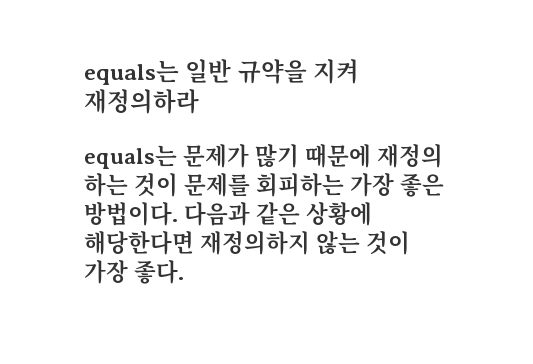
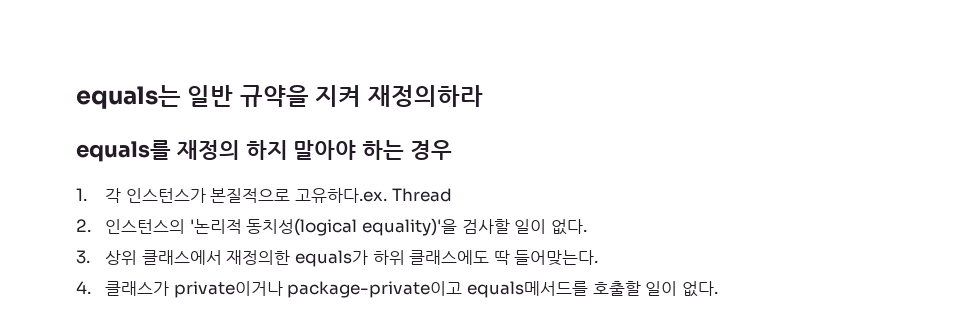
[84,144,444,169] [84,173,445,197] [84,202,373,226] [84,231,411,255] [84,260,185,284] equals는 문제가 많기 때문에 재정의 하는 것이 문제를 회피하는 가장 좋은 방법이다. 다음과 같은 상황에 해당한다면 재정의하지 않는 것이 가장 좋다. -> [76,140,453,162] [76,188,452,203] [76,218,587,236] [76,250,599,267] [76,281,718,298] equals를 재정의 하지 말아야 하는 경우 // 1. 각 인스턴스가 본질적으로 고유하다.ex. Thread // 2. 인스턴스의 '논리적 동치성(logical equality)'을 검사할 일이 없다. // 3. 상위 클래스에서 재정의한 equals가 하위 클래스에도 딱 들어맞는다. // 4. 클래스가 private이거나 package-private이고 equals메서드를 호출할 일이 없다.

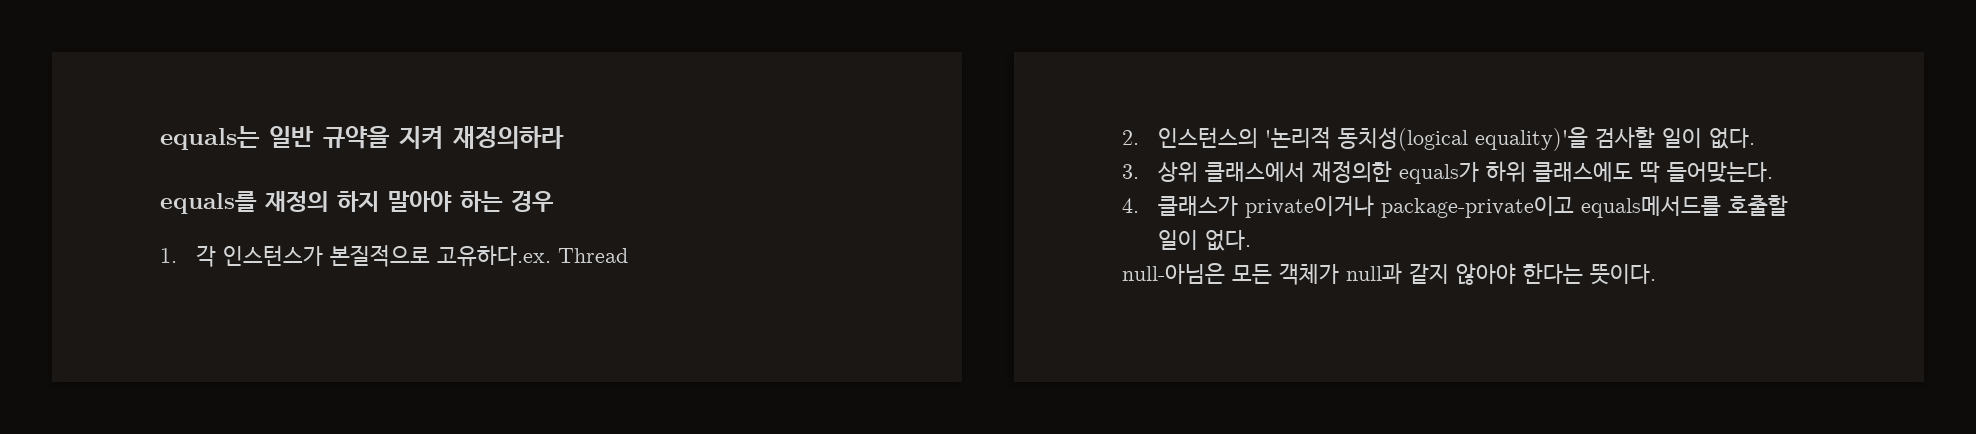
(718, 289) none -> [1122,263,1656,285] // null-아님은 모든 객체가 null과 같지 않아야 한다는 뜻이다.

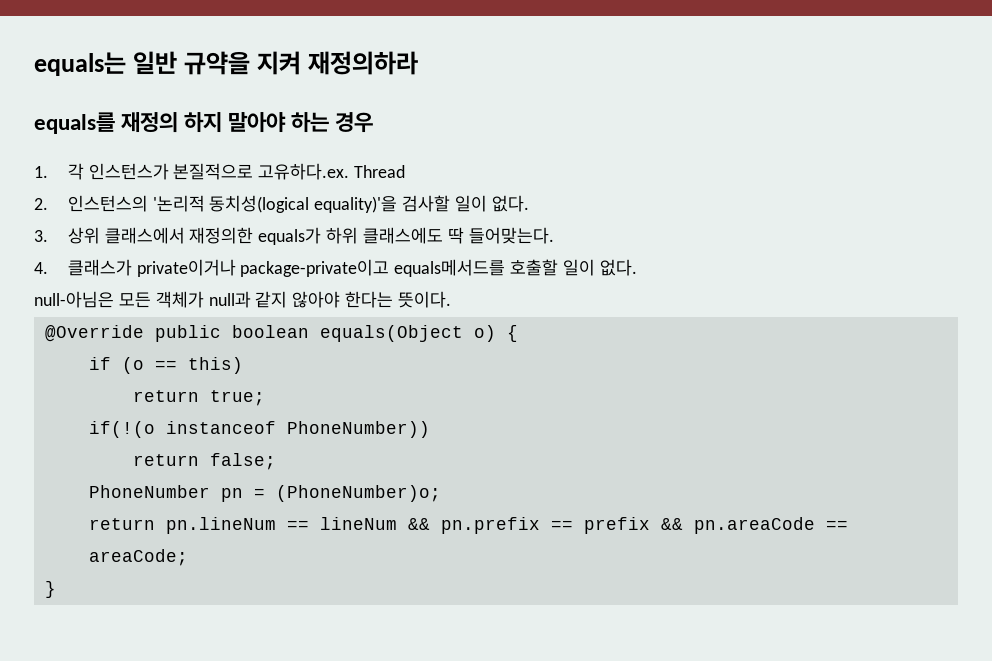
(1656, 274) none -> [44,325,518,342] [88,357,243,374] [132,390,265,406] [88,421,430,438] [132,453,276,470] [88,485,441,502] [88,517,848,534] [88,549,188,566] [44,581,56,598] // @Override public boolean equals(Object o) { // if (o == this) // return true; // if(!(o instanceof PhoneNumber)) // return false; // PhoneNumber pn = (PhoneNumber)o; // return pn.lineNum == lineNum && pn.prefix == prefix && pn.areaCode == areaCode; // }

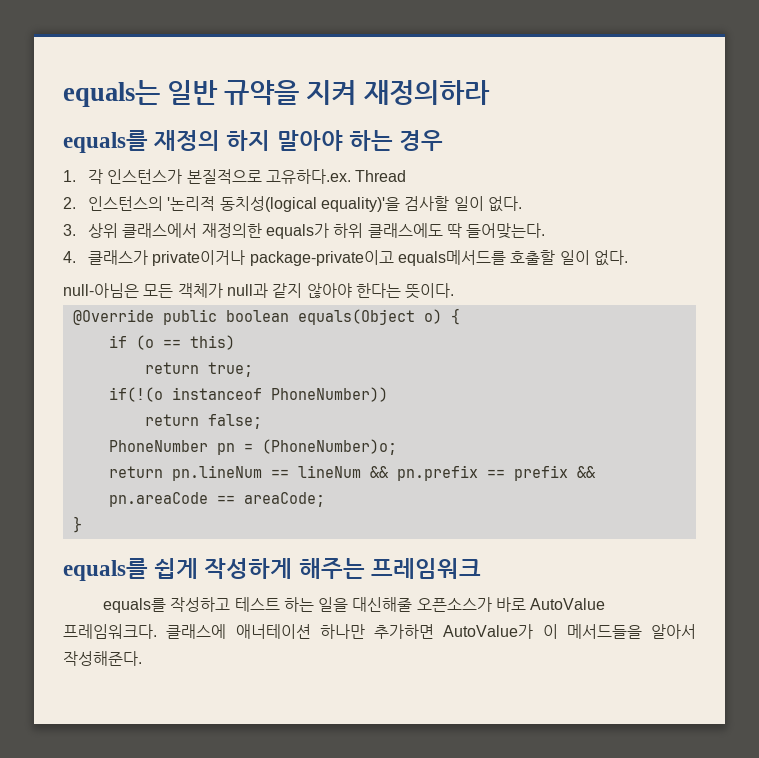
(56, 589) none -> [63,558,481,581] [102,597,606,613] [63,624,696,639] [63,651,142,666] // equals를 쉽게 작성하게 해주는 프레임워크 // equals를 작성하고 테스트 하는 일을 대신해줄 오픈소스가 바로 AutoValue 프레임워크다. 클래스에 애너테이션 하나만 추가하면 AutoValue가 이 메서드들을 알아서 작성해준다.

